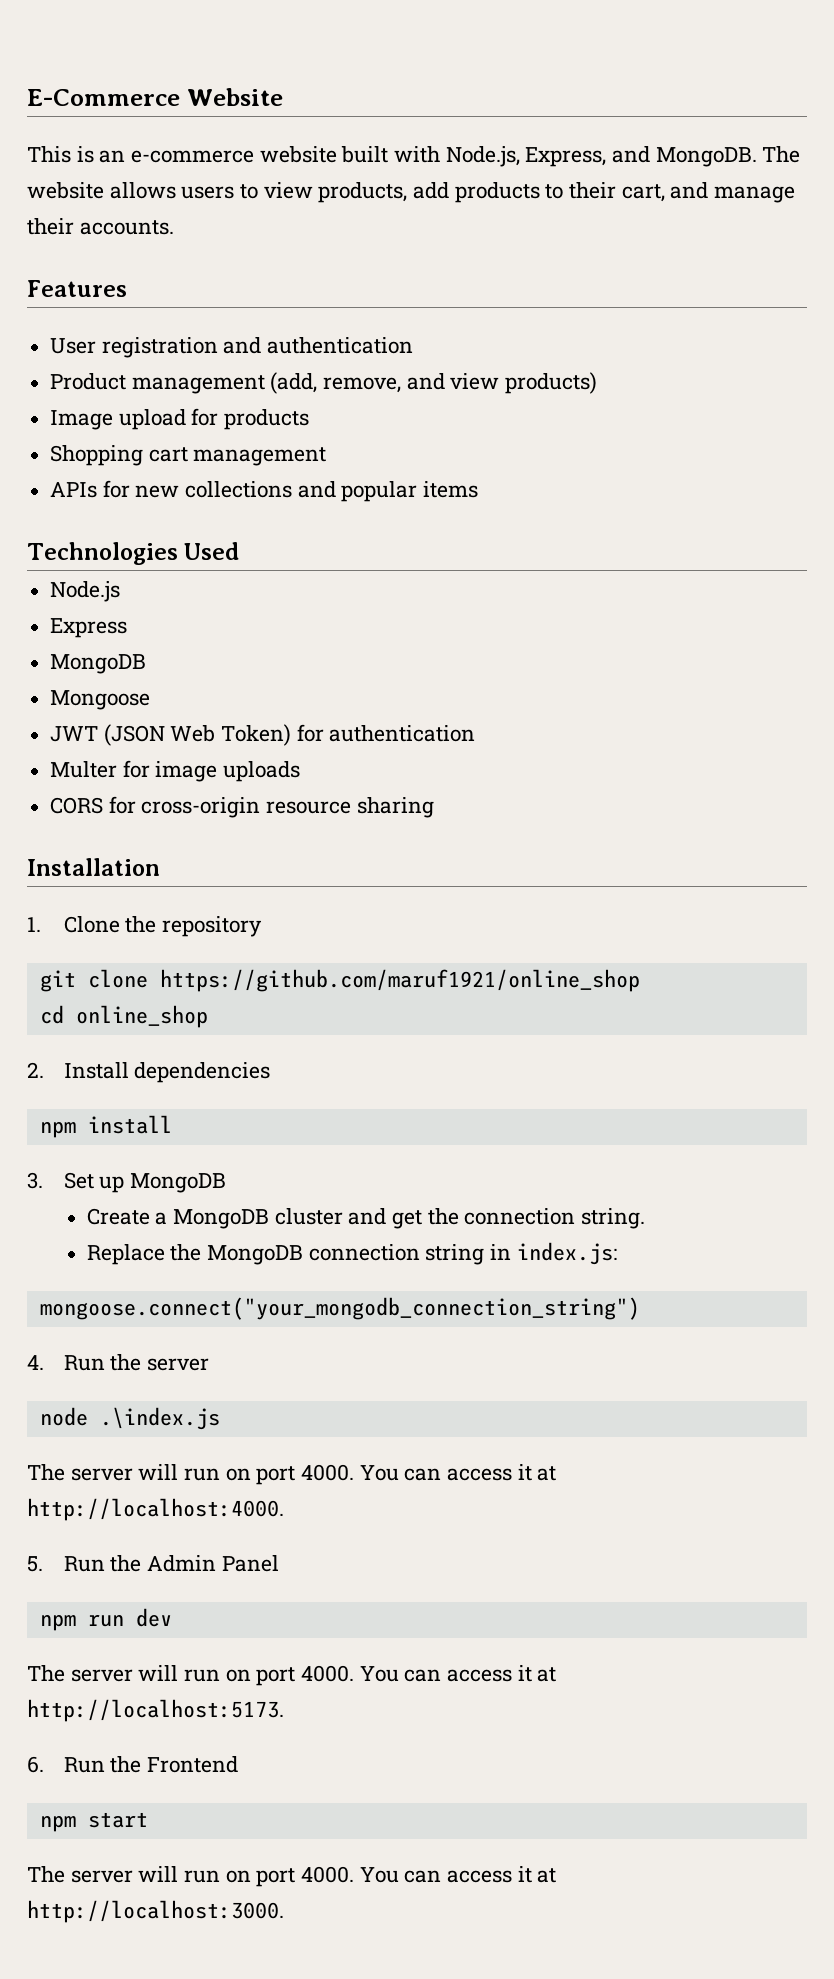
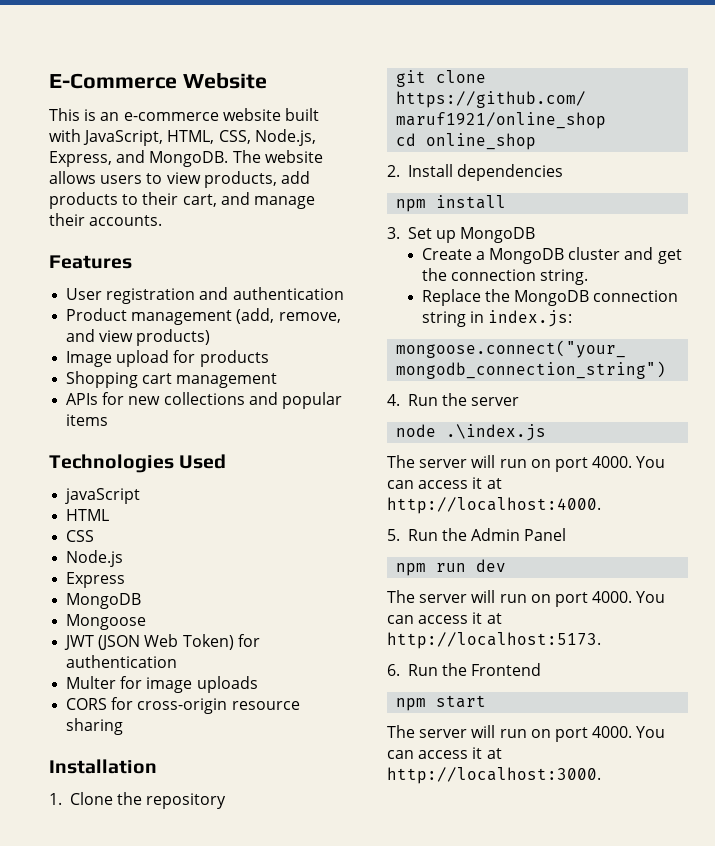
(441, 154) none -> [83,130,251,146] JavaScript, HTML, CSS,
(240, 551) none -> [65,488,141,504] [66,509,110,521] [66,530,95,542] // javaScript // HTML // CSS

